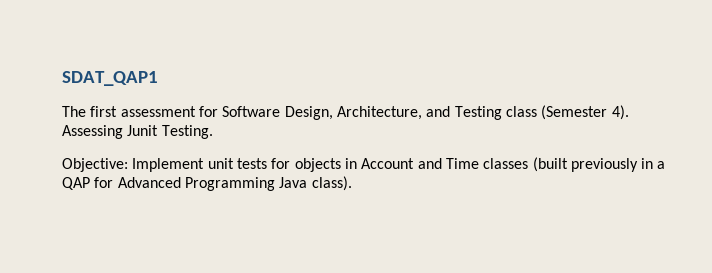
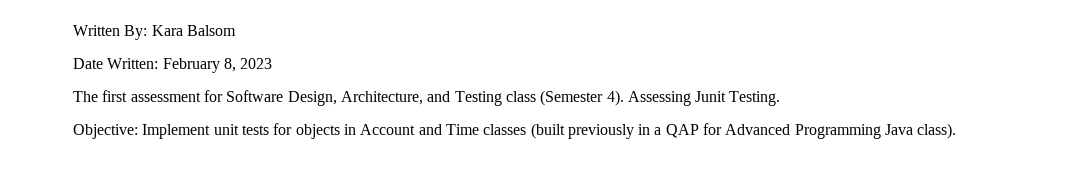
[62,71,158,86] SDAT_QAP1 -> [73,25,236,40] [73,58,273,73] Written By: Kara Balsom // Date Written: February 8, 2023

